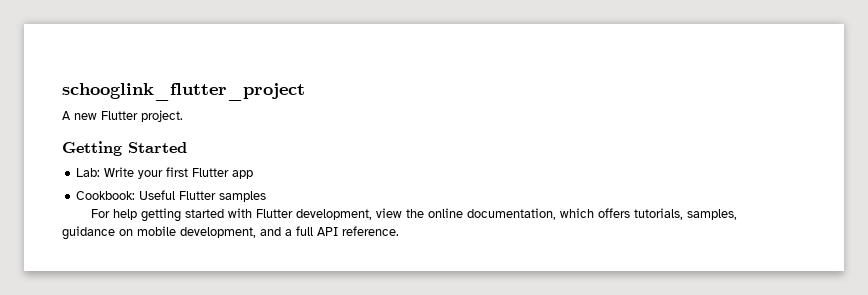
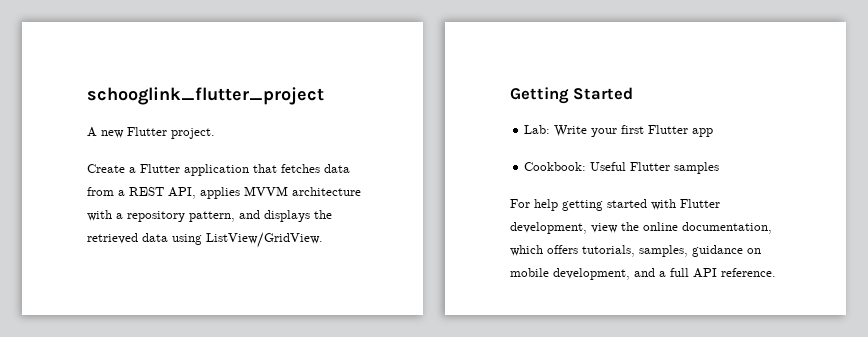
(183, 116) none -> [87,164,350,176] [87,186,361,199] [87,210,332,222] [87,232,323,248] // Create a Flutter application that fetches data from a REST API, applies MVVM architecture with a repository pattern, and displays the retrieved data using ListView/GridView.

